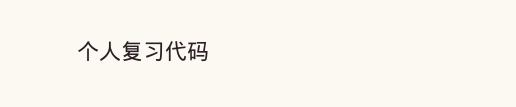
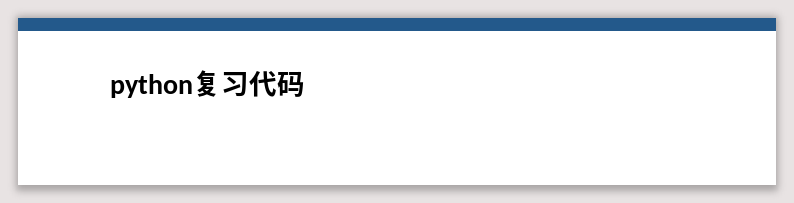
[77,41,121,61] 个人 -> [110,74,193,98] python

